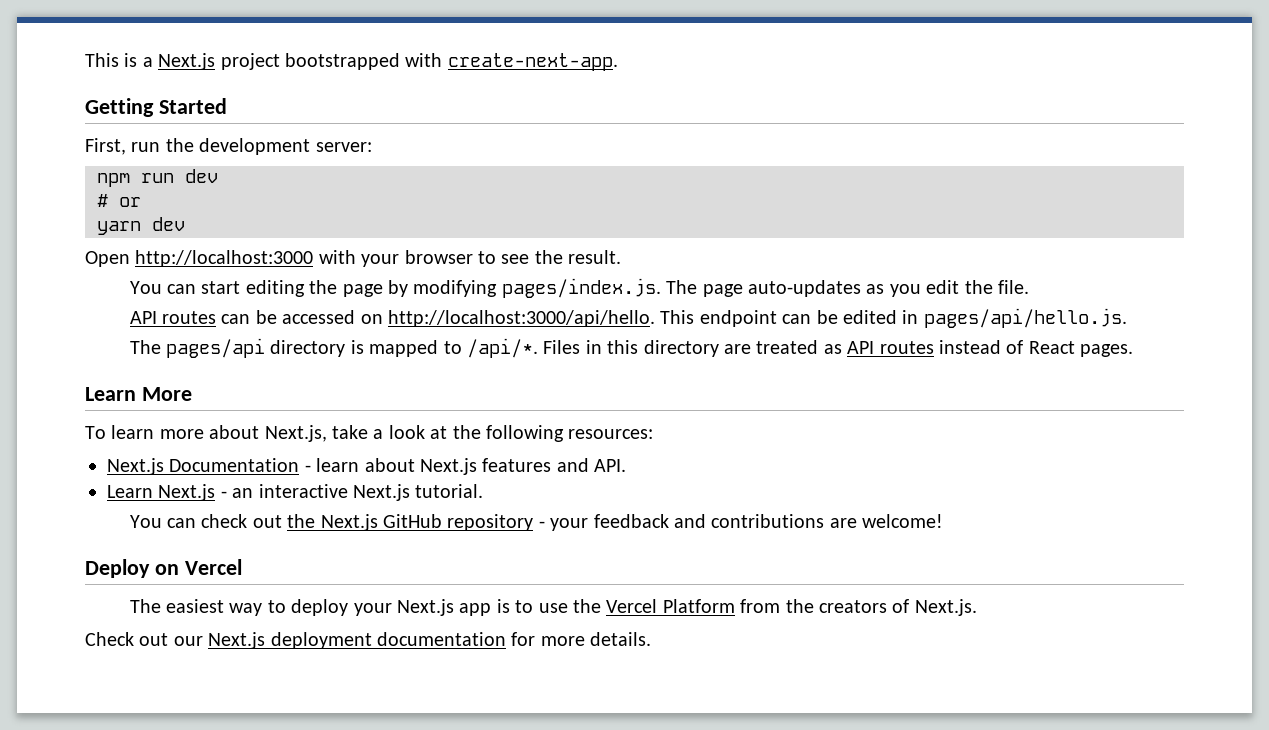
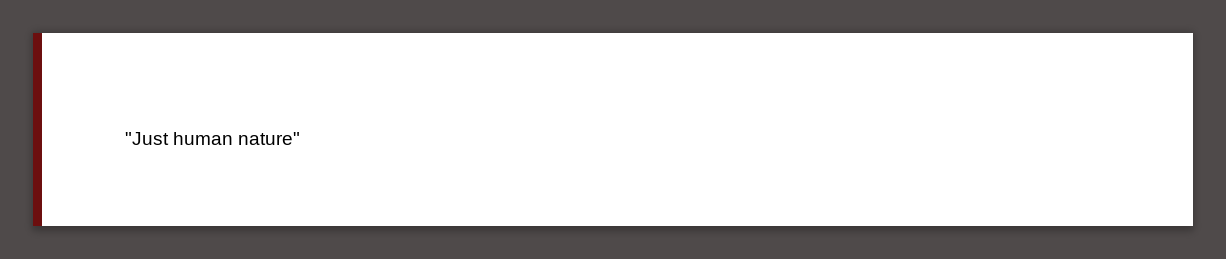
[85,53,618,71] [85,98,227,117] [85,138,372,155] [97,169,218,187] [97,194,141,207] [97,217,185,235] [85,250,622,267] [129,278,1030,298] [129,308,1127,328] [129,338,1134,358] [85,387,192,401] [85,425,654,442] [107,458,627,475] [107,484,484,501] [129,514,944,531] [85,559,242,578] [129,599,977,616] [85,632,652,649] This is a Next.js project bootstrapped with create-next-app. // Getting Started // First, run the development server: // npm run dev // # or // yarn dev // Open http://localhost:3000 with your browser to see the result. // You can start editing the page by modifying pages/index.js. The page auto-updates as you edit the file. // API routes can be accessed on http://localhost:3000/api/hello. This endpoint can be edited in pages/api/hello.js. // The pages/api directory is mapped to /api/*. Files in this directory are treated as API routes instead of React pages. // Learn More // To learn more about Next.js, take a look at the following resources: // Next.js Documentation - learn about Next.js features and API. // Learn Next.js - an interactive Next.js tutorial. // You can check out the Next.js GitHub repository - your feedback and contributions are welcome! // Deploy on Vercel // The easiest way to deploy your Next.js app is to use the Vercel Platform from the creators of Next.js. // Check out our Next.js deployment documentation for more details. -> [125,132,301,145] "Just human nature"

